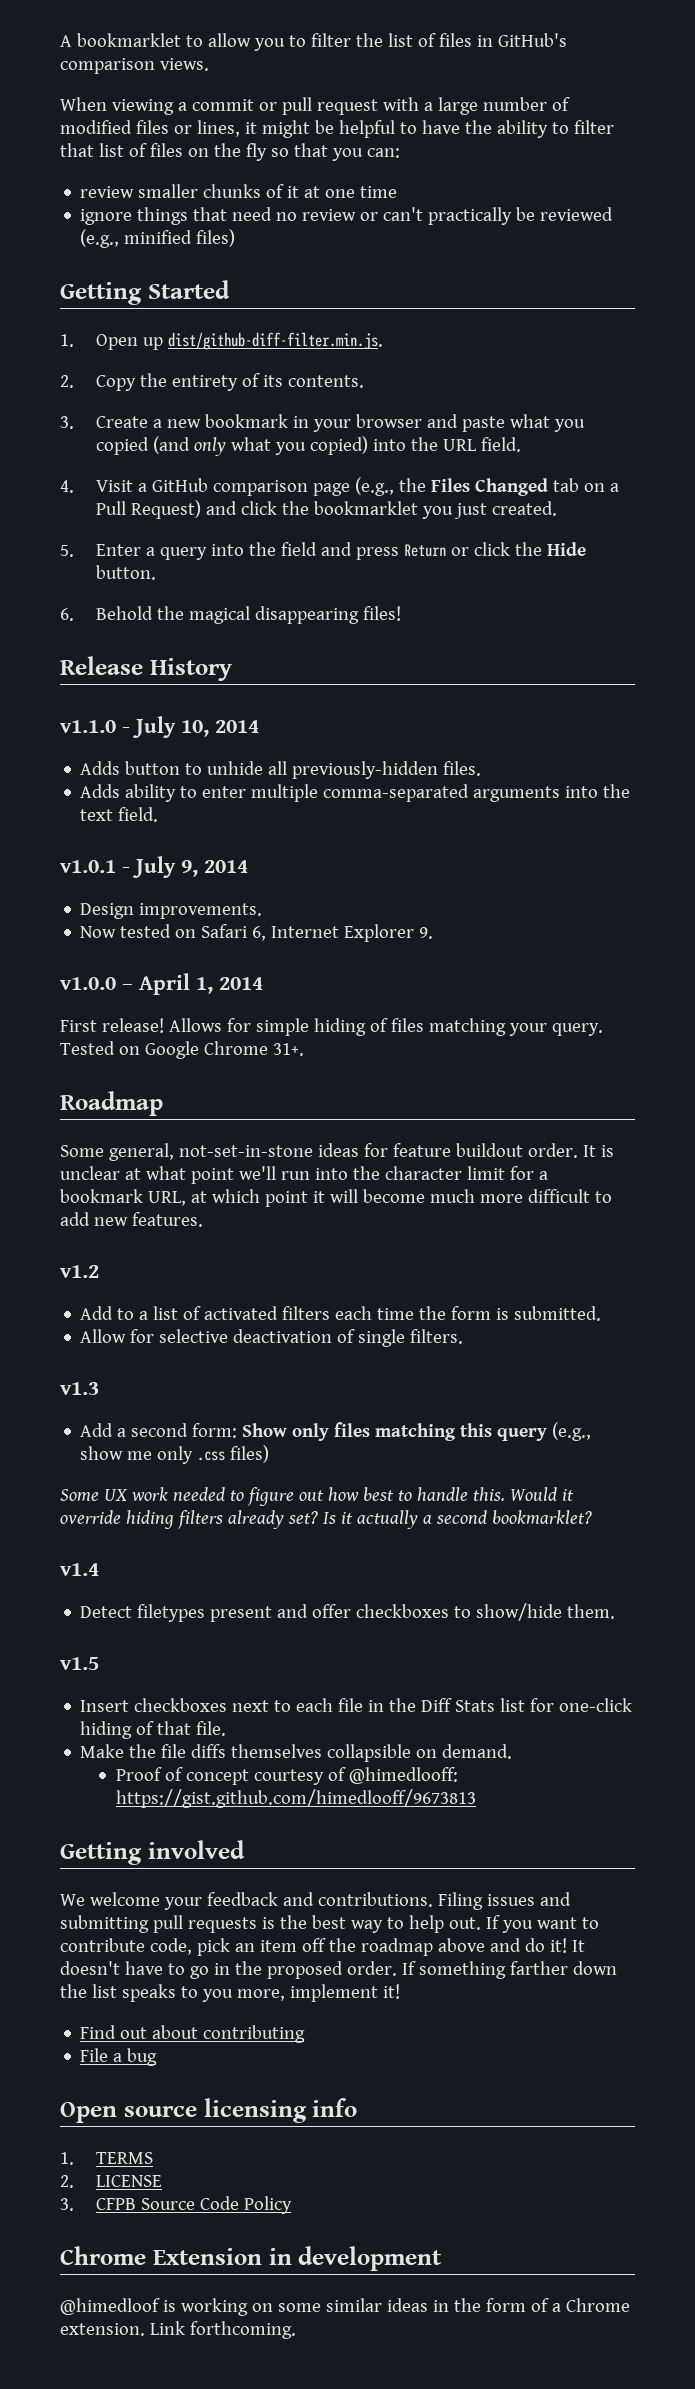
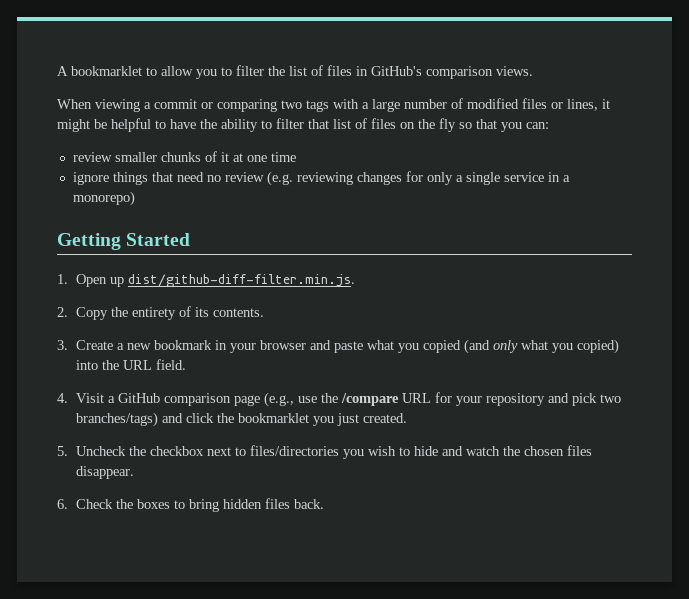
[281,97,378,115] pull request -> [217,99,329,112] comparing two tags
[360,207,614,225] [80,229,236,248] or can't practically be reviewed (e.g., minified files) -> [266,171,570,186] [72,191,135,206] (e.g. reviewing changes for only a single service in a monorepo)
[398,478,619,496] [95,500,201,519] the Files Changed tab on a Pull Request) -> [298,392,622,406] [76,412,159,427] use the /compare URL for your repository and pick two branches/tags)
[95,542,586,560] [95,565,156,580] [60,606,401,624] [60,656,232,681] [60,716,259,738] [80,761,482,779] [80,784,631,802] [80,807,159,822] [60,856,248,878] [80,903,263,919] [80,924,434,942] [60,973,263,995] [60,1018,603,1036] [60,1041,304,1059] [60,1091,163,1116] [60,1143,614,1161] [60,1166,548,1184] [60,1189,612,1207] [60,1212,203,1227] [60,1265,99,1278] [80,1306,602,1321] [80,1329,464,1347] [60,1382,99,1395] [80,1422,592,1441] [80,1445,270,1464] [60,1487,574,1506] [60,1510,592,1529] [60,1563,99,1576] [80,1603,616,1622] [60,1657,99,1670] [80,1698,633,1712] [80,1721,227,1739] [80,1744,513,1762] [115,1767,458,1785] [115,1789,476,1808] [60,1840,245,1865] [60,1892,571,1910] [60,1915,599,1933] [60,1938,585,1956] [60,1961,617,1979] [60,1984,400,2002] [80,2025,306,2043] [80,2048,158,2066] [60,2098,358,2123] [60,2152,153,2165] [60,2175,162,2188] [60,2196,292,2214] [60,2246,443,2271] [60,2298,630,2316] [60,2321,296,2339] Enter a query into the field and press Return or click the Hide button. // 6. Behold the magical disappearing files! // Release History // v1.1.0 - July 10, 2014 // Adds button to unhide all previously-hidden files. // Adds ability to enter multiple comma-separated arguments into the text field. // v1.0.1 - July 9, 2014 // Design improvements. // Now tested on Safari 6, Internet Explorer 9. // v1.0.0 – April 1, 2014 // First release! Allows for simple hiding of files matching your query. Tested on Google Chrome 31+. // Roadmap // Some general, not-set-in-stone ideas for feature buildout order. It is unclear at what point we'll run into the character limit for a bookmark URL, at which point it will become much more difficult to add new features. // v1.2 // Add to a list of activated filters each time the form is submitted. // Allow for selective deactivation of single filters. // v1.3 // Add a second form: Show only files matching this query (e.g., show me only .css files) // Some UX work needed to figure out how best to handle this. Would it override hiding filters already set? Is it actually a second bookmarklet? // v1.4 // Detect filetypes present and offer checkboxes to show/hide them. // v1.5 // Insert checkboxes next to each file in the Diff Stats list for one-click hiding of that file. // Make the file diffs themselves collapsible on demand. // Proof of concept courtesy of @himedlooff: https://gist.github.com/himedlooff/9673813 // Getting involved // We welcome your feedback and contributions. Filing issues and submitting pull requests is the best way to help out. If you want to contribute code, pick an item off the roadmap above and do it! It doesn't have to go in the proposed order. If something farther down the list speaks to you more, implement it! // Find out about contributing // File a bug // Open source licensing info // 1. TERMS // 2. LICENSE // 3. CFPB Source Code Policy // Chrome Extension in development // @himedloof is working on some similar ideas in the form of a Chrome extension. Link forthcoming. -> [76,445,593,459] [76,466,135,479] [57,498,325,512] Uncheck the checkbox next to files/directories you wish to hide and watch the chosen files disappear. // 6. Check the boxes to bring hidden files back.

